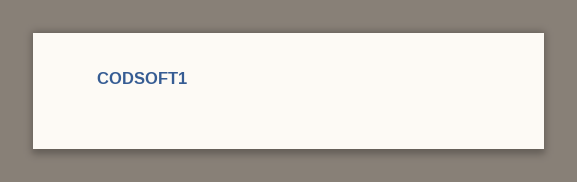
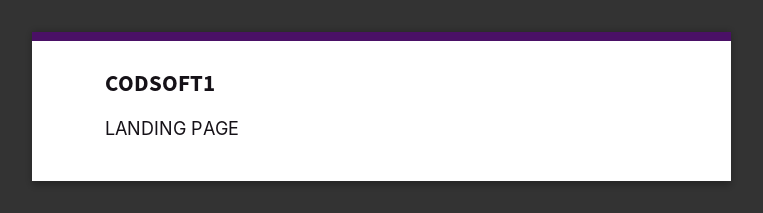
(187, 78) none -> [105,121,239,135] // LANDING PAGE

